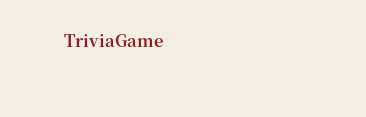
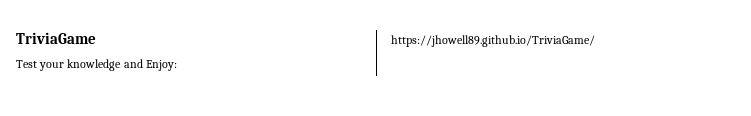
(163, 40) none -> [16,59,177,71] [391,35,595,47] // Test your knowledge and Enjoy: https://jhowell89.github.io/TriviaGame/

